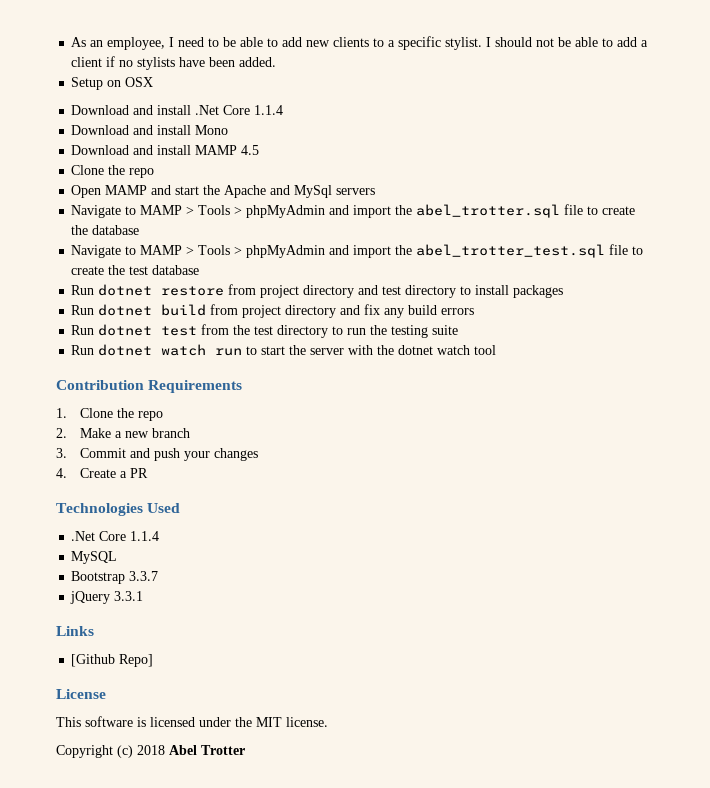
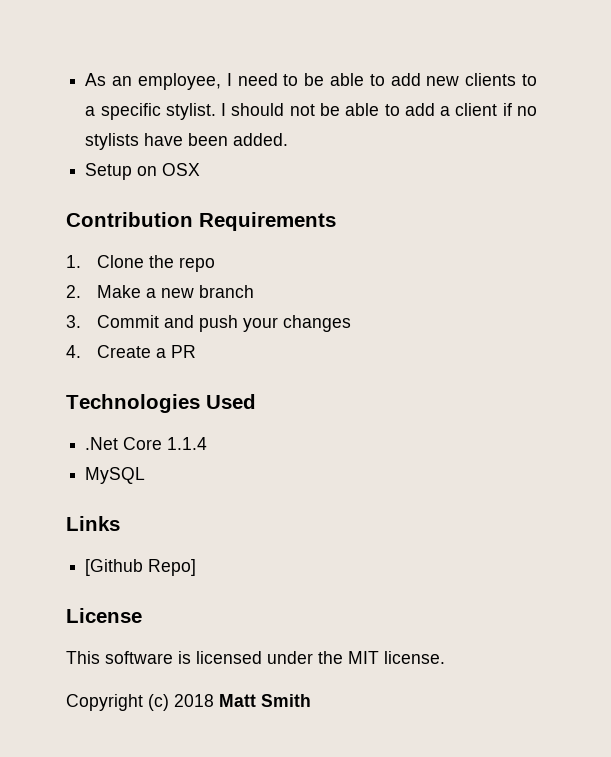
[71,105,284,115] [71,125,229,135] [71,145,260,155] [71,165,155,178] [71,185,376,198] [71,204,636,218] [71,225,140,235] [71,244,644,258] [71,265,200,275] [71,284,564,298] [71,304,475,318] [71,324,459,338] [71,344,497,356] // Download and install .Net Core 1.1.4 // Download and install Mono // Download and install MAMP 4.5 // Clone the repo // Open MAMP and start the Apache and MySql servers // Navigate to MAMP > Tools > phpMyAdmin and import the abel_trotter.sql file to create the database // Navigate to MAMP > Tools > phpMyAdmin and import the abel_trotter_test.sql file to create the test database // Run dotnet restore from project directory and test directory to install packages // Run dotnet build from project directory and fix any build errors // Run dotnet test from the test directory to run the testing suite // Run dotnet watch run to start the server with the dotnet watch tool -> (201, 169) none
[71,571,159,584] [70,591,144,604] // Bootstrap 3.3.7 // jQuery 3.3.1 -> (146, 475) none
[169,745,245,755] Abel Trotter -> [219,694,311,707] Matt Smith

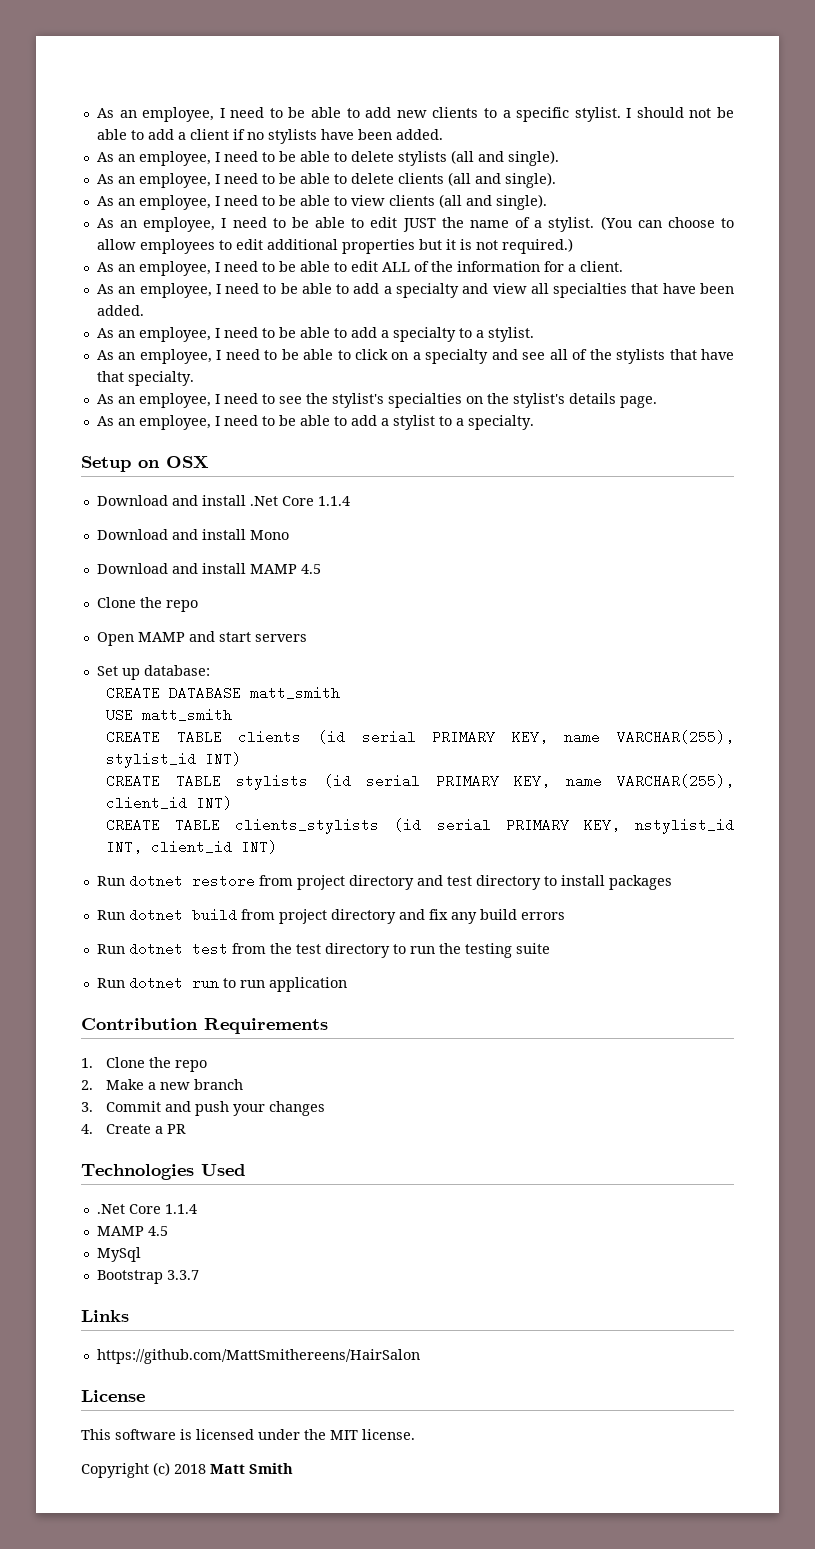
[85,163,201,180] Setup on OSX -> [96,150,559,166] [96,172,556,188] [96,194,547,210] [96,216,735,232] [96,238,573,254] [96,261,623,276] [96,283,735,298] [96,305,144,316] [96,327,534,342] [96,349,734,364] [96,371,194,386] [96,393,657,408] [96,415,534,430] [81,456,209,472] [96,495,350,506] [96,529,289,540] [96,563,321,574] [96,597,198,612] [96,631,307,646] [96,665,210,680] [106,686,341,700] [106,708,233,722] [106,730,734,744] [106,752,242,768] [106,774,734,790] [106,796,233,810] [106,818,734,834] [106,840,278,854] [96,874,672,890] [96,908,565,924] [96,942,550,958] [96,976,347,992] As an employee, I need to be able to delete stylists (all and single). // As an employee, I need to be able to delete clients (all and single). // As an employee, I need to be able to view clients (all and single). // As an employee, I need to be able to edit JUST the name of a stylist. (You can choose to allow employees to edit additional properties but it is not required.) // As an employee, I need to be able to edit ALL of the information for a client. // As an employee, I need to be able to add a specialty and view all specialties that have been added. // As an employee, I need to be able to add a specialty to a stylist. // As an employee, I need to be able to click on a specialty and see all of the stylists that have that specialty. // As an employee, I need to see the stylist's specialties on the stylist's details page. // As an employee, I need to be able to add a stylist to a specialty. // Setup on OSX // Download and install .Net Core 1.1.4 // Download and install Mono // Download and install MAMP 4.5 // Clone the repo // Open MAMP and start servers // Set up database: // CREATE DATABASE matt_smith // USE matt_smith // CREATE TABLE clients (id serial PRIMARY KEY, name VARCHAR(255), stylist_id INT) // CREATE TABLE stylists (id serial PRIMARY KEY, name VARCHAR(255), client_id INT) // CREATE TABLE clients_stylists (id serial PRIMARY KEY, nstylist_id INT, client_id INT) // Run dotnet restore from project directory and test directory to install packages // Run dotnet build from project directory and fix any build errors // Run dotnet test from the test directory to run the testing suite // Run dotnet run to run application
[85,467,146,484] MySQL -> [96,1226,168,1236] [96,1247,141,1262] [96,1270,199,1284] MAMP 4.5 // MySql // Bootstrap 3.3.7
[85,559,197,576] [Github Repo] -> [96,1349,420,1364] https://github.com/MattSmithereens/HairSalon

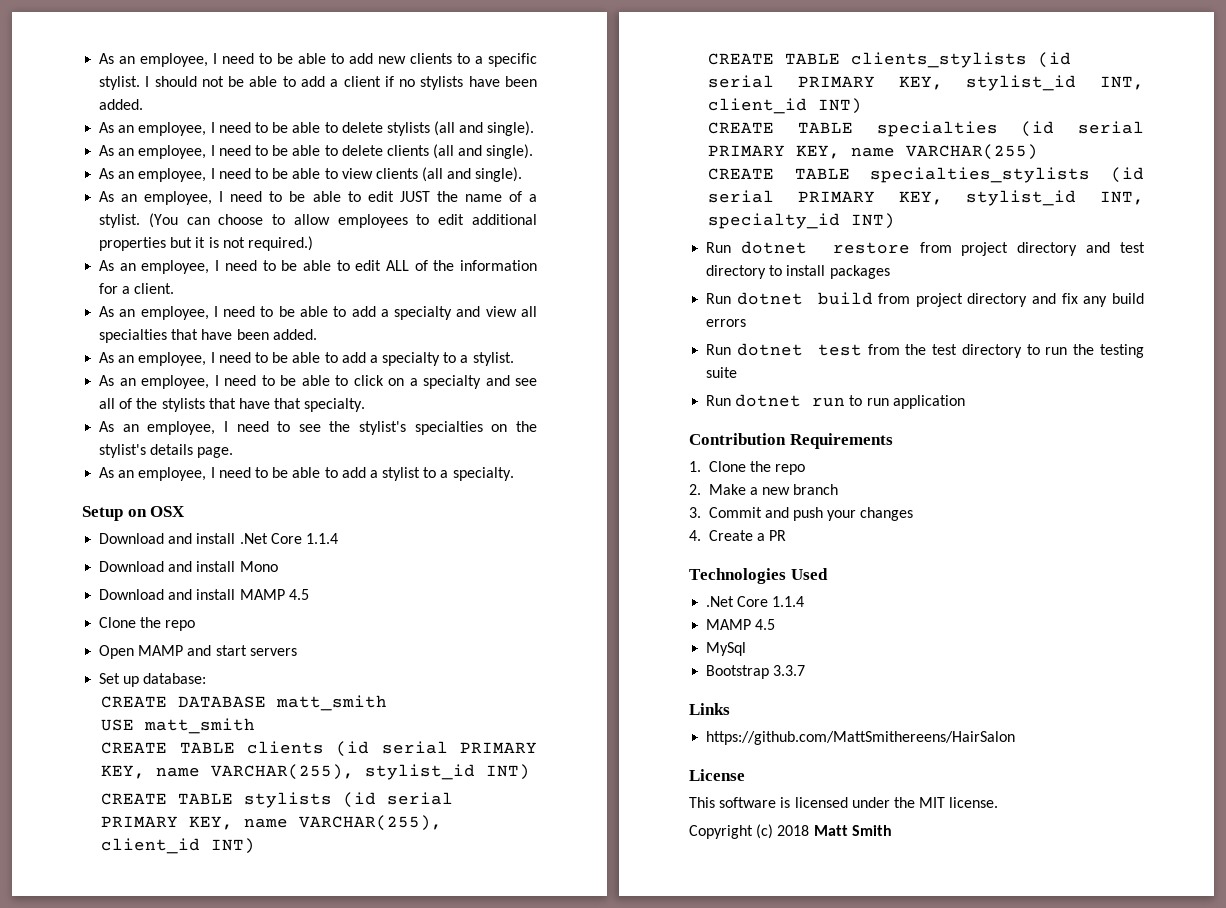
[635,818,734,834] nstylist_id -> [966,75,1077,91] stylist_id
(278, 847) none -> [708,121,1144,137] [708,144,1039,160] [708,167,1144,183] [708,190,1144,206] [708,213,896,229] // CREATE TABLE specialties (id serial PRIMARY KEY, name VARCHAR(255) // CREATE TABLE specialties_stylists (id serial PRIMARY KEY, stylist_id INT, specialty_id INT)

